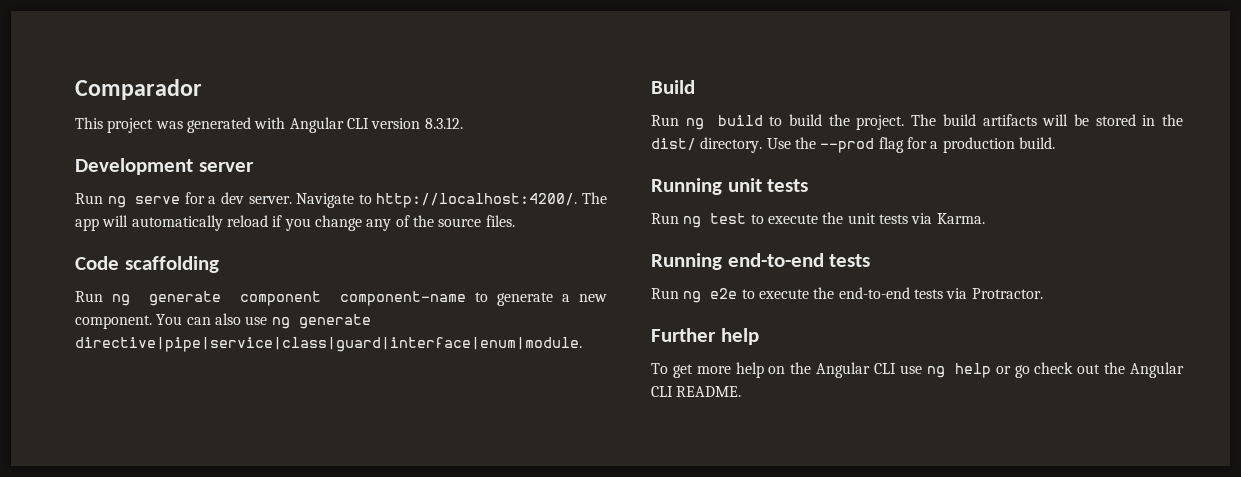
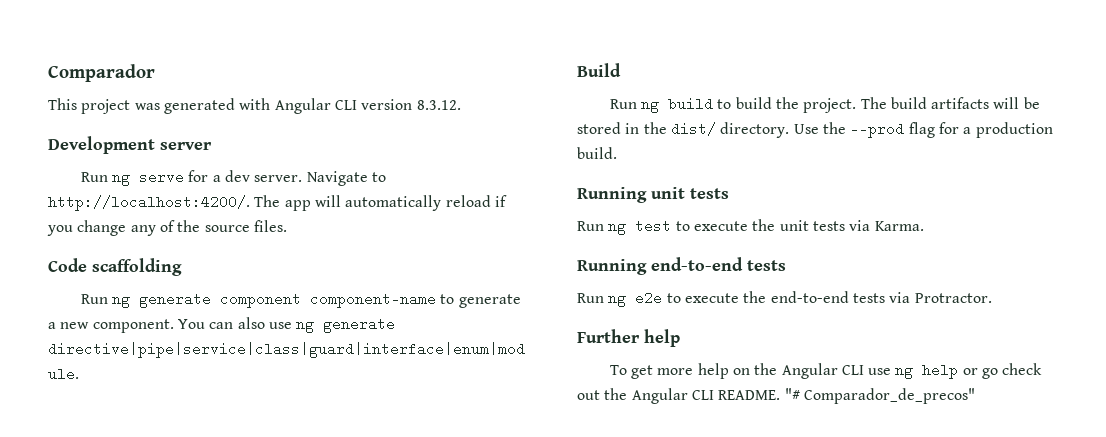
(742, 391) none -> [784,388,975,404] "# Comparador_de_precos"

